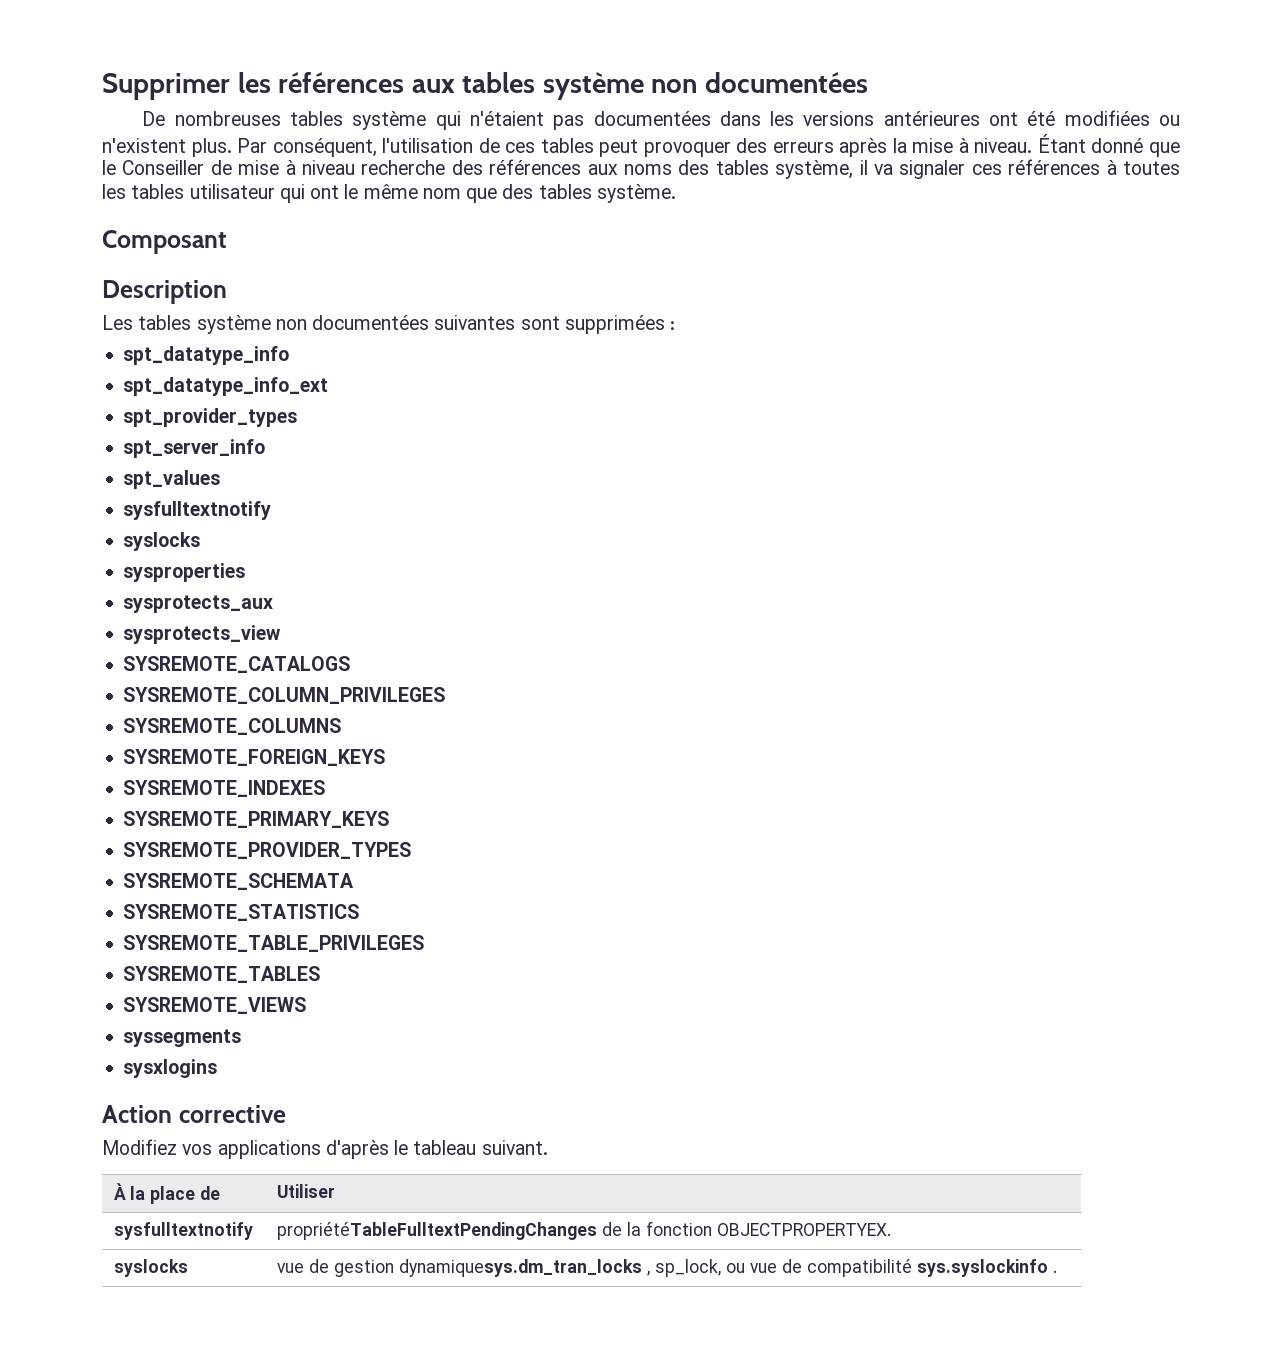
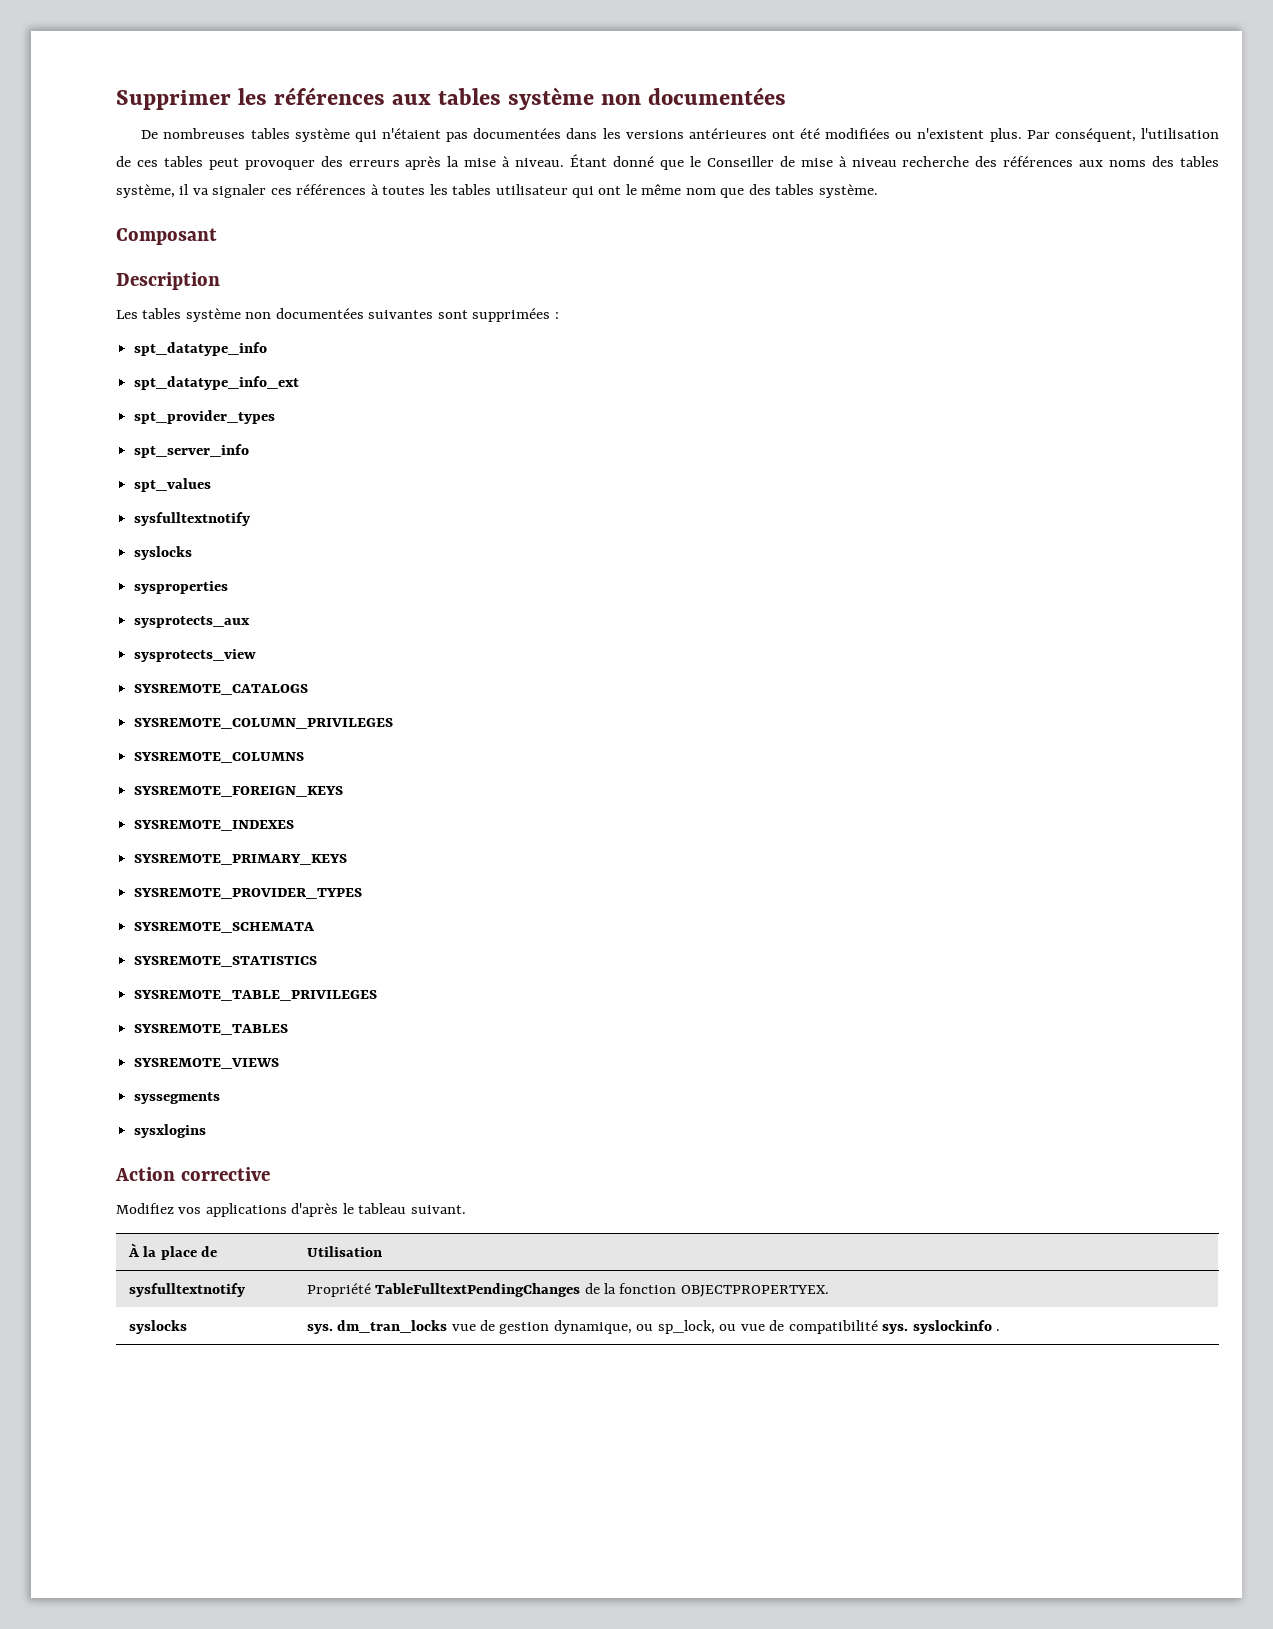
[276,1184,335,1198] Utiliser -> [306,1246,382,1257] Utilisation
[276,1222,597,1240] propriétéTableFulltextPendingChanges -> [306,1283,581,1297] Propriété TableFulltextPendingChanges
(188, 1268) none -> [306,1320,448,1334] sys. dm_tran_locks
[398,1259,650,1277] dynamiquesys.dm_tran_locks , -> [553,1320,654,1334] dynamique, ou
[916,1259,1048,1277] sys.syslockinfo -> [882,1320,992,1334] sys. syslockinfo

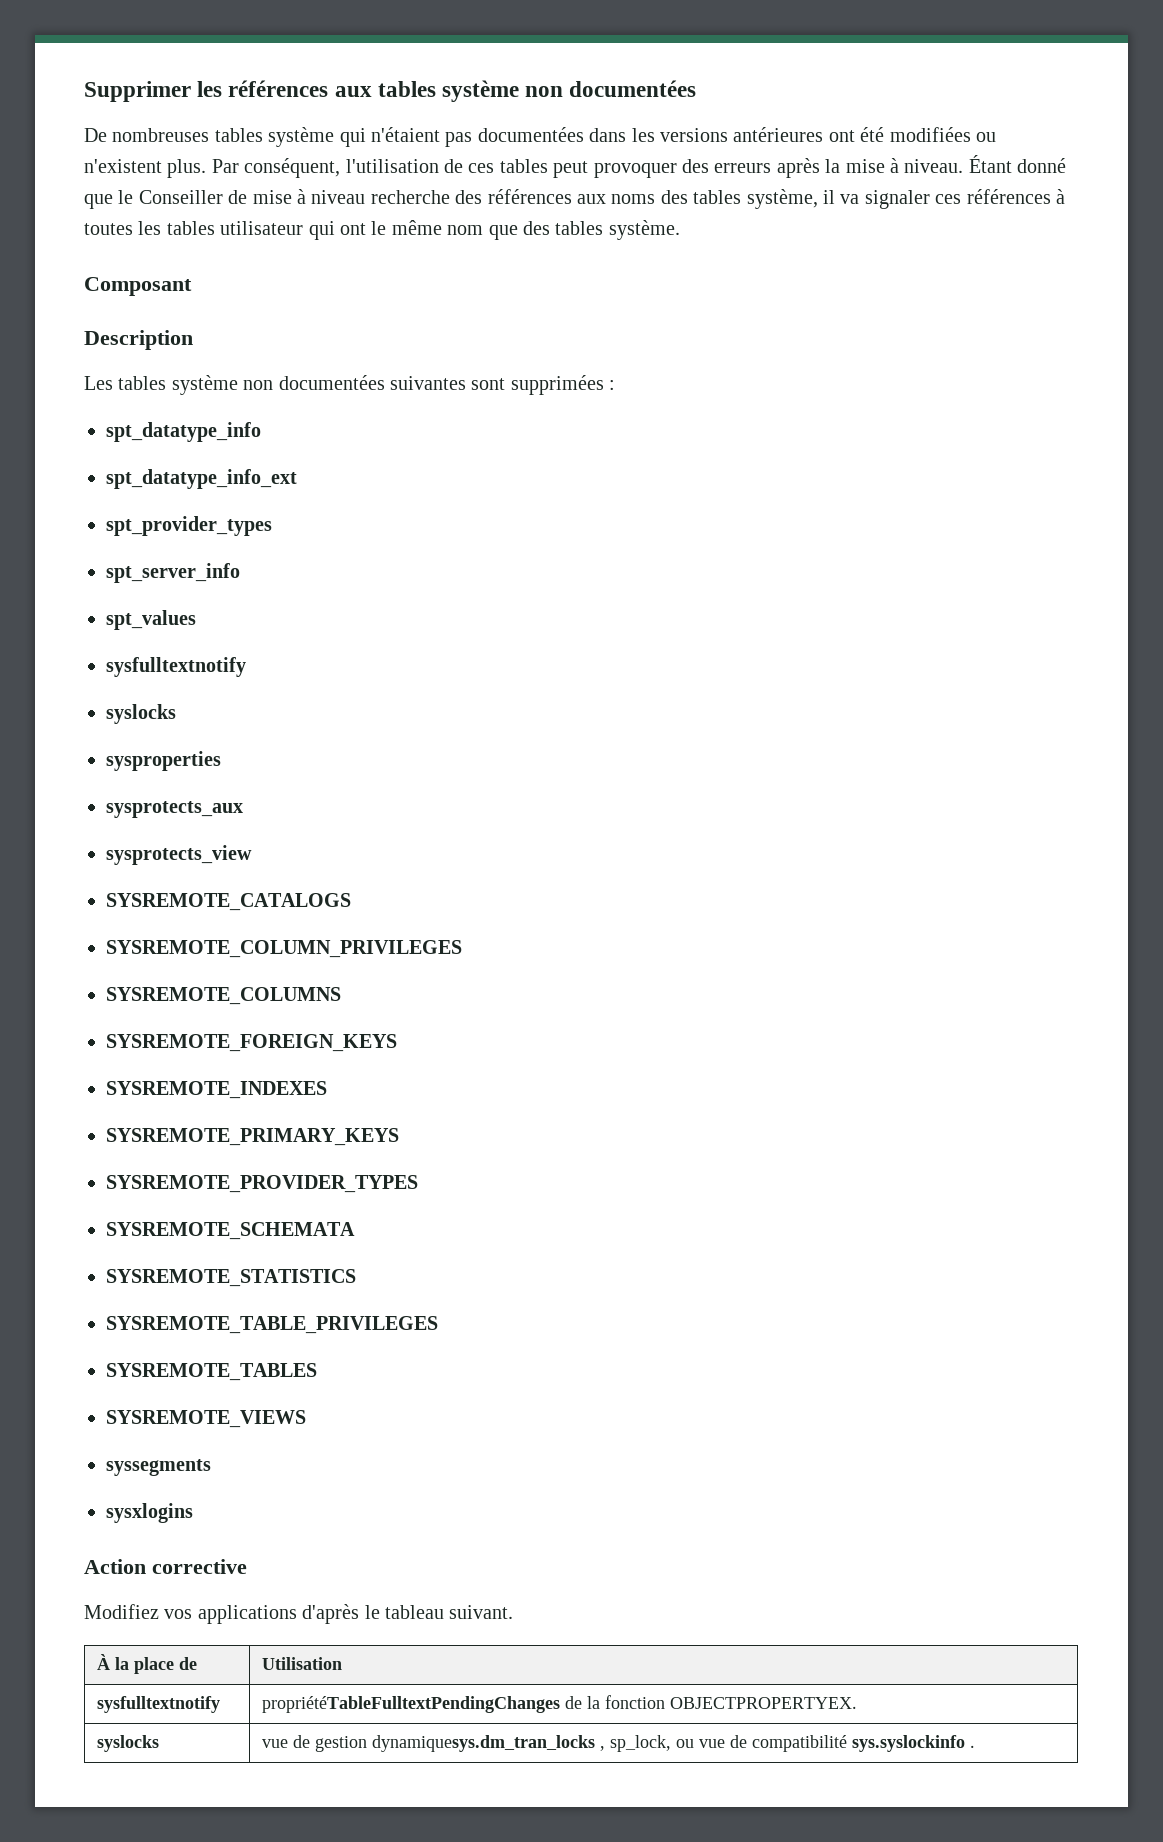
[306,1283,581,1297] Propriété TableFulltextPendingChanges -> [262,1696,561,1713] propriétéTableFulltextPendingChanges
[306,1320,448,1334] sys. dm_tran_locks -> (160, 1743) none
[553,1320,654,1334] dynamique, ou -> [372,1735,606,1752] dynamiquesys.dm_tran_locks ,
[882,1320,992,1334] sys. syslockinfo -> [852,1735,966,1752] sys.syslockinfo

